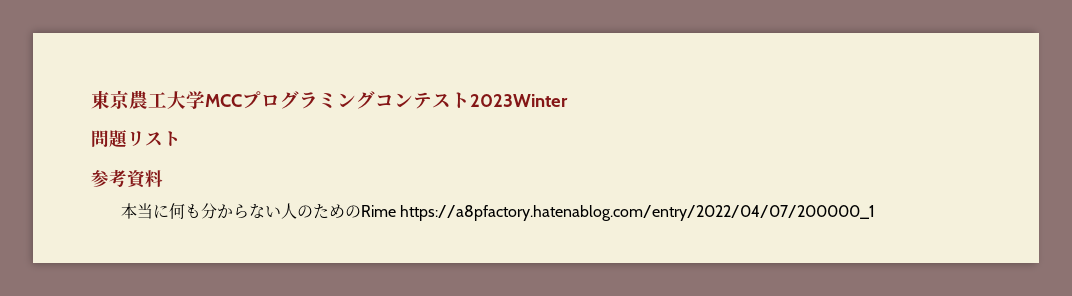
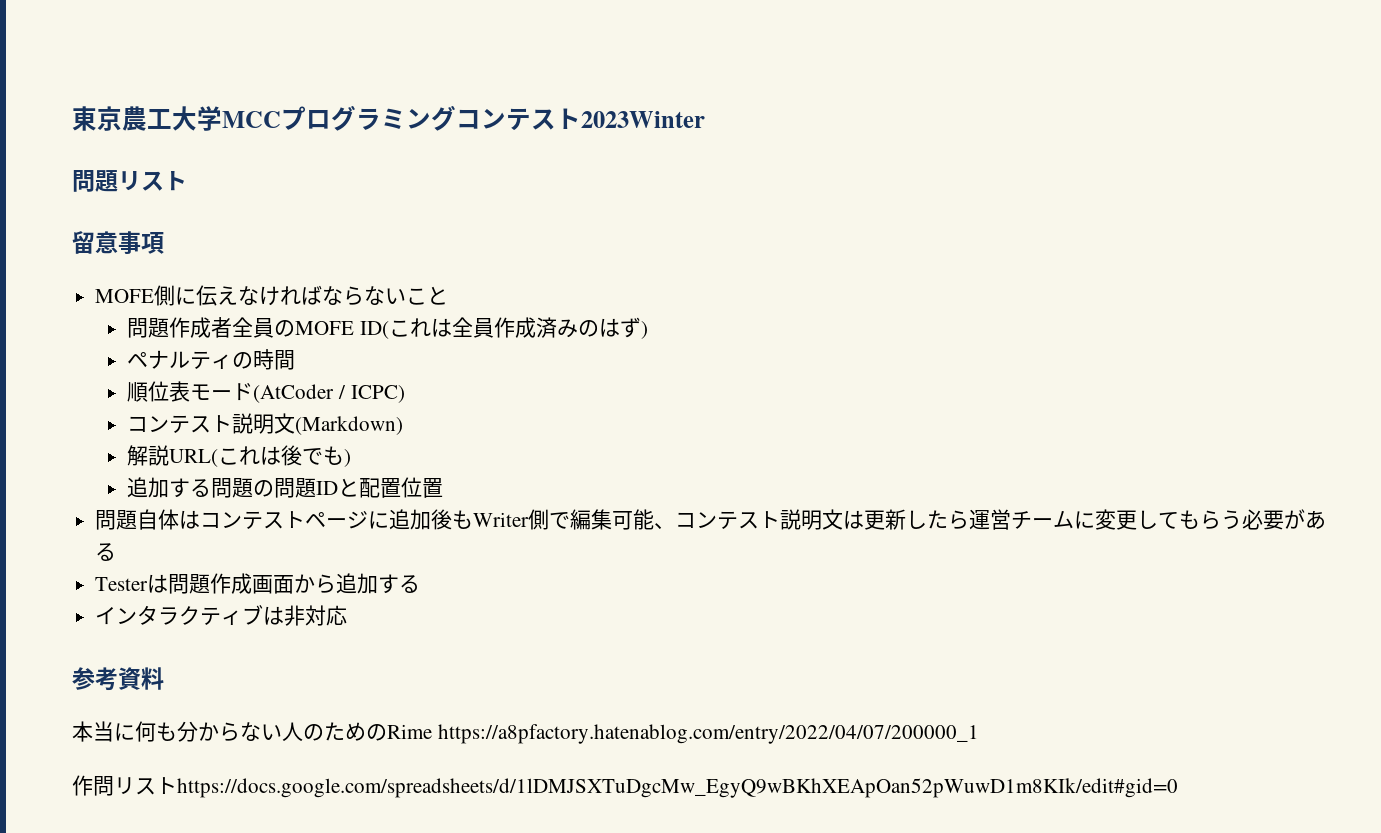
(181, 138) none -> [72,231,164,254] [95,285,449,306] [127,317,648,339] [127,349,296,370] [127,381,405,403] [127,413,404,435] [127,445,352,467] [127,477,444,498] [95,509,1327,530] [95,543,117,561] [95,573,421,594] [95,605,348,626] // 留意事項 // MOFE側に伝えなければならないこと // 問題作成者全員のMOFE ID(これは全員作成済みのはず) // ペナルティの時間 // 順位表モード(AtCoder / ICPC) // コンテスト説明文(Markdown) // 解説URL(これは後でも) // 追加する問題の問題IDと配置位置 // 問題自体はコンテストページに追加後もWriter側で編集可能、コンテスト説明文は更新したら運営チームに変更してもらう必要がある // Testerは問題作成画面から追加する // インタラクティブは非対応
(876, 213) none -> [72,775,1178,798] // 作問リストhttps://docs.google.com/spreadsheets/d/1lDMJSXTuDgcMw_EgyQ9wBKhXEApOan52pWuwD1m8KIk/edit#gid=0

